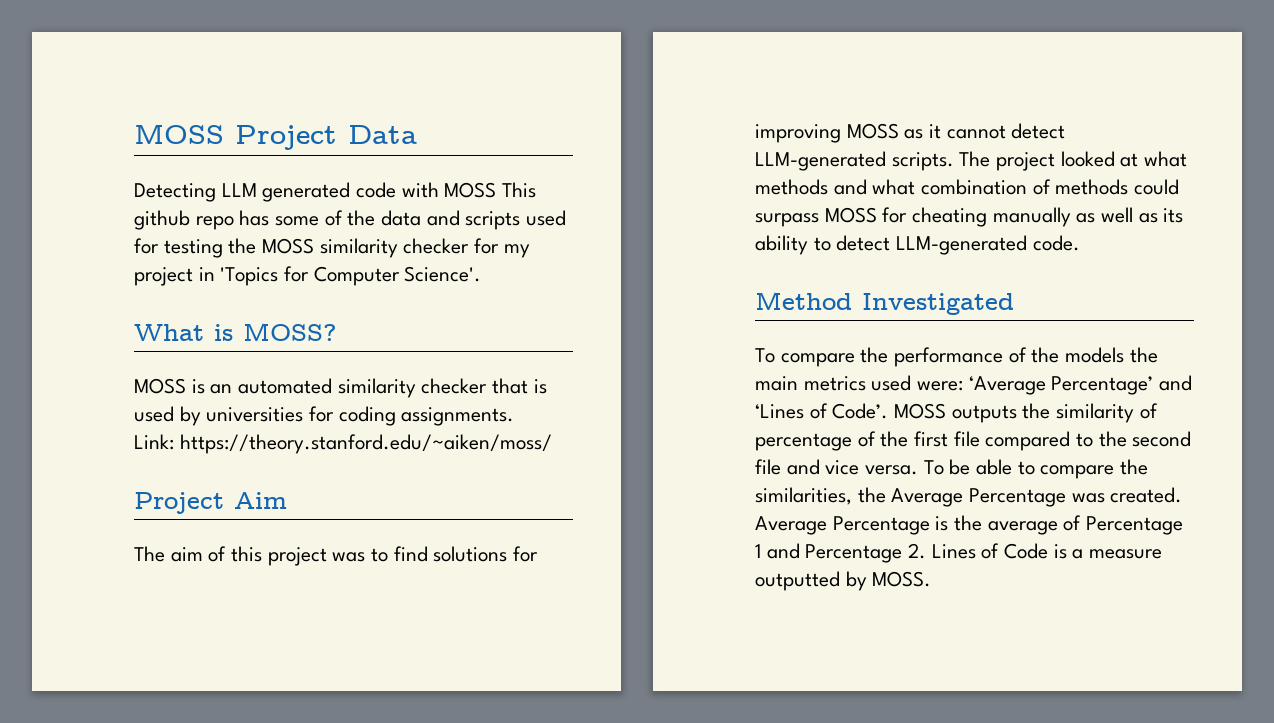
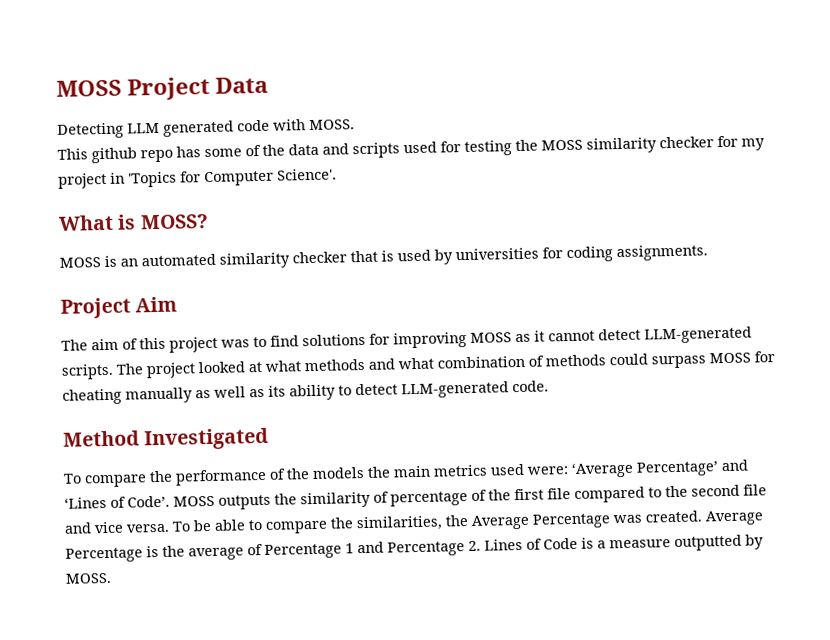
[444,182,497,198] MOSS -> [309,119,355,131] MOSS. //
[134,434,552,454] // Link: https://theory.stanford.edu/~aiken/moss/ -> (708, 253) none

